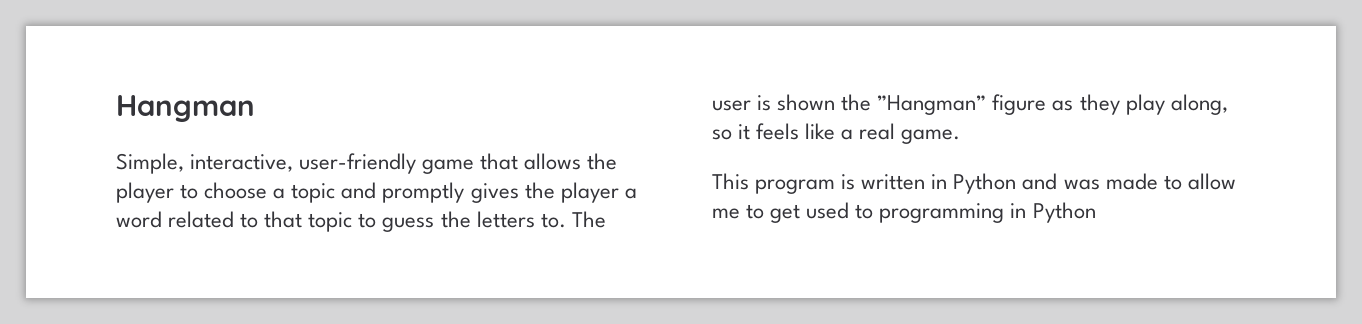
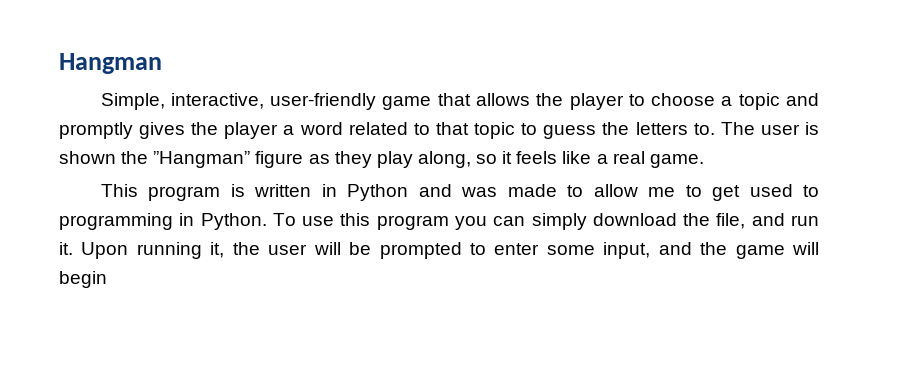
[1032,202,1096,223] Python -> [200,213,820,230] [59,242,819,259] [59,271,107,288] Python. To use this program you can simply download the file, and run it. Upon running it, the user will be prompted to enter some input, and the game will begin

